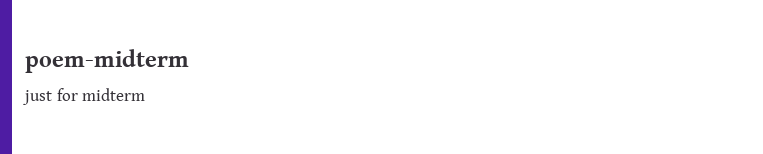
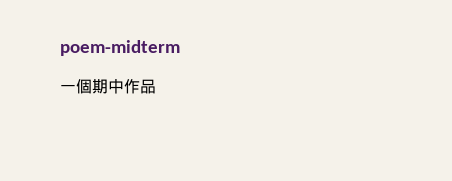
[22,88,146,105] just for midterm -> [60,79,156,94] 一個期中作品

